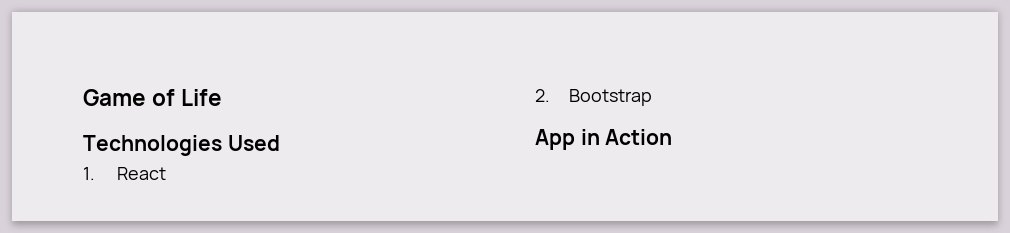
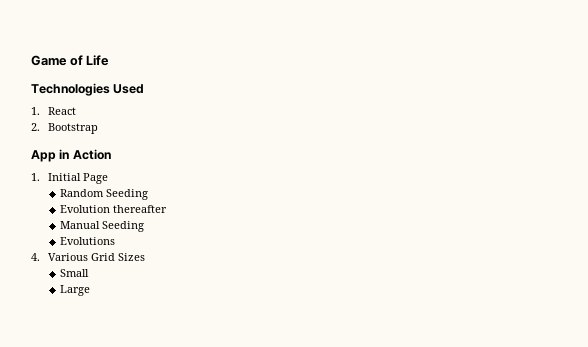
(673, 137) none -> [31,173,109,184] [60,189,149,200] [60,205,168,213] [60,221,145,232] [60,237,116,245] [31,253,146,261] [60,269,90,277] [60,285,91,296] // 1. Initial Page // Random Seeding // Evolution thereafter // Manual Seeding // Evolutions // 4. Various Grid Sizes // Small // Large

